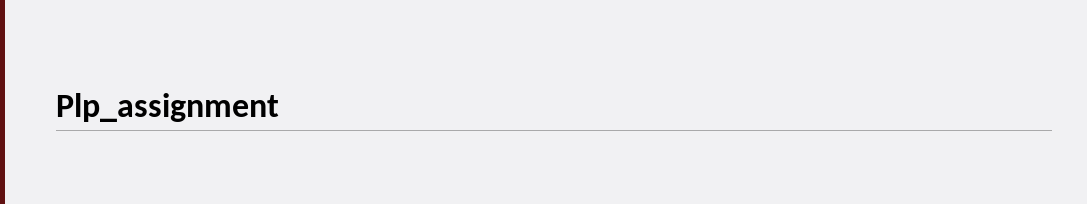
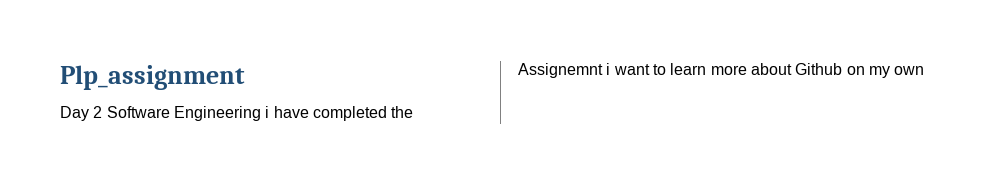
(279, 107) none -> [60,106,414,121] [518,63,925,78] // Day 2 Software Engineering i have completed the Assignemnt i want to learn more about Github on my own

